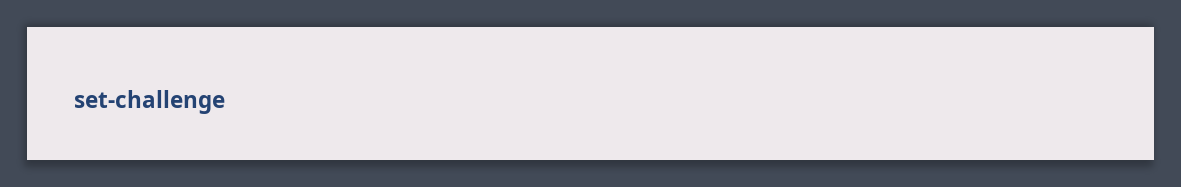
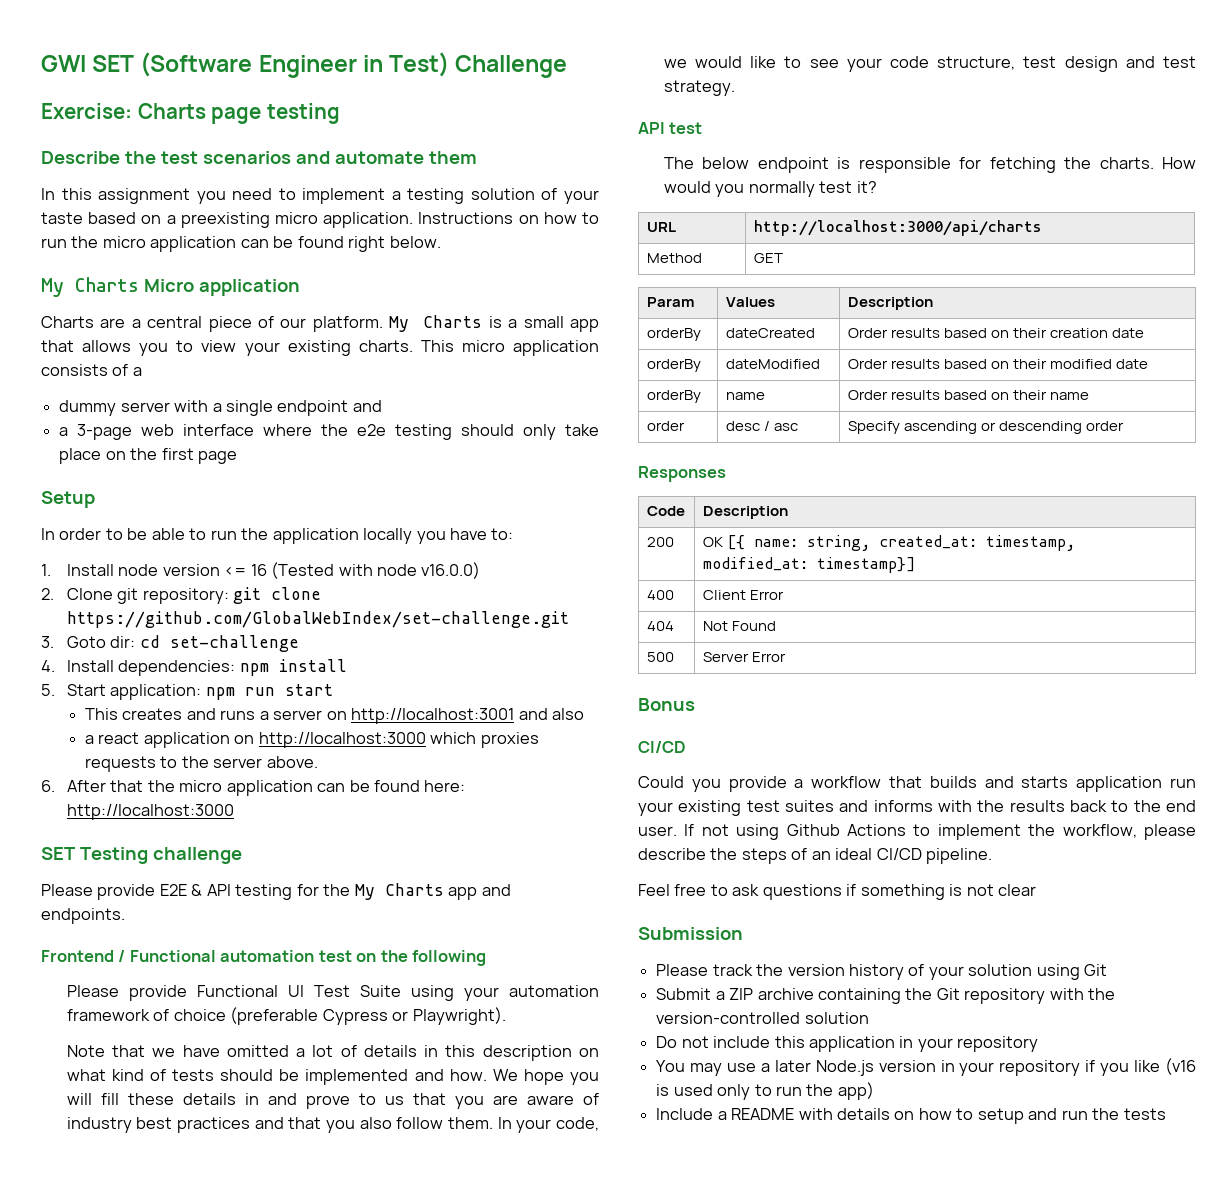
[74,90,225,114] set-challenge -> [41,52,568,78] [41,103,340,124] [41,151,477,164] [41,188,599,204] [41,212,599,228] [41,236,441,252] [41,277,300,297] [41,315,600,332] [41,340,600,356] [41,364,142,376] [59,400,382,416] [59,424,600,440] [59,448,237,464] [41,491,95,508] [41,528,514,544] [41,562,481,579] [41,587,322,604] [66,611,569,628] [41,635,299,652] [41,659,347,676] [41,684,333,700] [84,708,585,724] [84,732,539,748] [84,756,318,772] [41,780,466,796] [66,804,234,820] [41,847,242,864] [41,883,511,900] [41,908,125,924] [41,950,487,966] [66,985,600,1001] [66,1007,506,1025] [66,1045,600,1061] [66,1069,600,1085] [66,1093,599,1109] [66,1117,599,1133] [663,56,1196,72] [663,80,735,96] [638,122,703,134] [663,157,1196,173] [663,181,877,197] [646,222,676,232] [753,220,1042,236] [646,253,702,263] [753,253,783,263] [646,297,694,307] [725,297,775,307] [847,297,933,310] [646,328,701,341] [725,328,815,338] [847,328,1145,338] [646,359,701,372] [725,359,820,369] [847,359,1149,369] [646,390,701,403] [725,392,765,400] [847,390,1090,400] [646,421,685,431] [725,421,798,431] [847,421,1125,434] [638,466,726,482] [646,506,685,516] [702,506,788,519] [646,537,674,547] [702,535,1075,551] [702,557,915,573] [646,590,674,600] [702,590,784,600] [646,621,674,631] [702,621,776,631] [646,652,674,662] [702,652,786,662] [638,698,695,711] [638,741,686,753] [638,776,1196,792] [638,800,1196,816] [638,824,1196,840] [638,848,993,864] [638,884,1037,900] [638,927,743,940] [656,964,1108,980] [656,988,1116,1004] [656,1012,869,1024] [656,1036,1039,1052] [656,1058,1196,1076] [656,1082,874,1100] [656,1108,1166,1124] GWI SET (Software Engineer in Test) Challenge // Exercise: Charts page testing // Describe the test scenarios and automate them // In this assignment you need to implement a testing solution of your taste based on a preexisting micro application. Instructions on how to run the micro application can be found right below. // My Charts Micro application // Charts are a central piece of our platform. My Charts is a small app that allows you to view your existing charts. This micro application consists of a // dummy server with a single endpoint and // a 3-page web interface where the e2e testing should only take place on the first page // Setup // In order to be able to run the application locally you have to: // 1. Install node version <= 16 (Tested with node v16.0.0) // 2. Clone git repository: git clone https://github.com/GlobalWebIndex/set-challenge.git // 3. Goto dir: cd set-challenge // 4. Install dependencies: npm install // 5. Start application: npm run start // This creates and runs a server on http://localhost:3001 and also // a react application on http://localhost:3000 which proxies requests to the server above. // 6. After that the micro application can be found here: http://localhost:3000 // SET Testing challenge // Please provide E2E & API testing for the My Charts app and endpoints. // Frontend / Functional automation test on the following // Please provide Functional UI Test Suite using your automation framework of choice (preferable Cypress or Playwright). // Note that we have omitted a lot of details in this description on what kind of tests should be implemented and how. We hope you will fill these details in and prove to us that you are aware of industry best practices and that you also follow them. In your code, we would like to see your code structure, test design and test strategy. // API test // The below endpoint is responsible for fetching the charts. How would you normally test it? // URL | http://localhost:3000/api/charts // Method | GET // Param | Values | Description // orderBy | dateCreated | Order results based on their creation date // orderBy | dateModified | Order results based on their modified date // orderBy | name | Order results based on their name // order | desc / asc | Specify ascending or descending order // Responses // Code | Description // 200 | OK [{ name: string, created_at: timestamp, modified_at: timestamp}] // 400 | Client Error // 404 | Not Found // 500 | Server Error // Bonus // CI/CD // Could you provide a workflow that builds and starts application run your existing test suites and informs with the results back to the end user. If not using Github Actions to implement the workflow, please describe the steps of an ideal CI/CD pipeline. // Feel free to ask questions if something is not clear // Submission // Please track the version history of your solution using Git // Submit a ZIP archive containing the Git repository with the version-controlled solution // Do not include this application in your repository // You may use a later Node.js version in your repository if you like (v16 is used only to run the app) // Include a README with details on how to setup and run the tests

